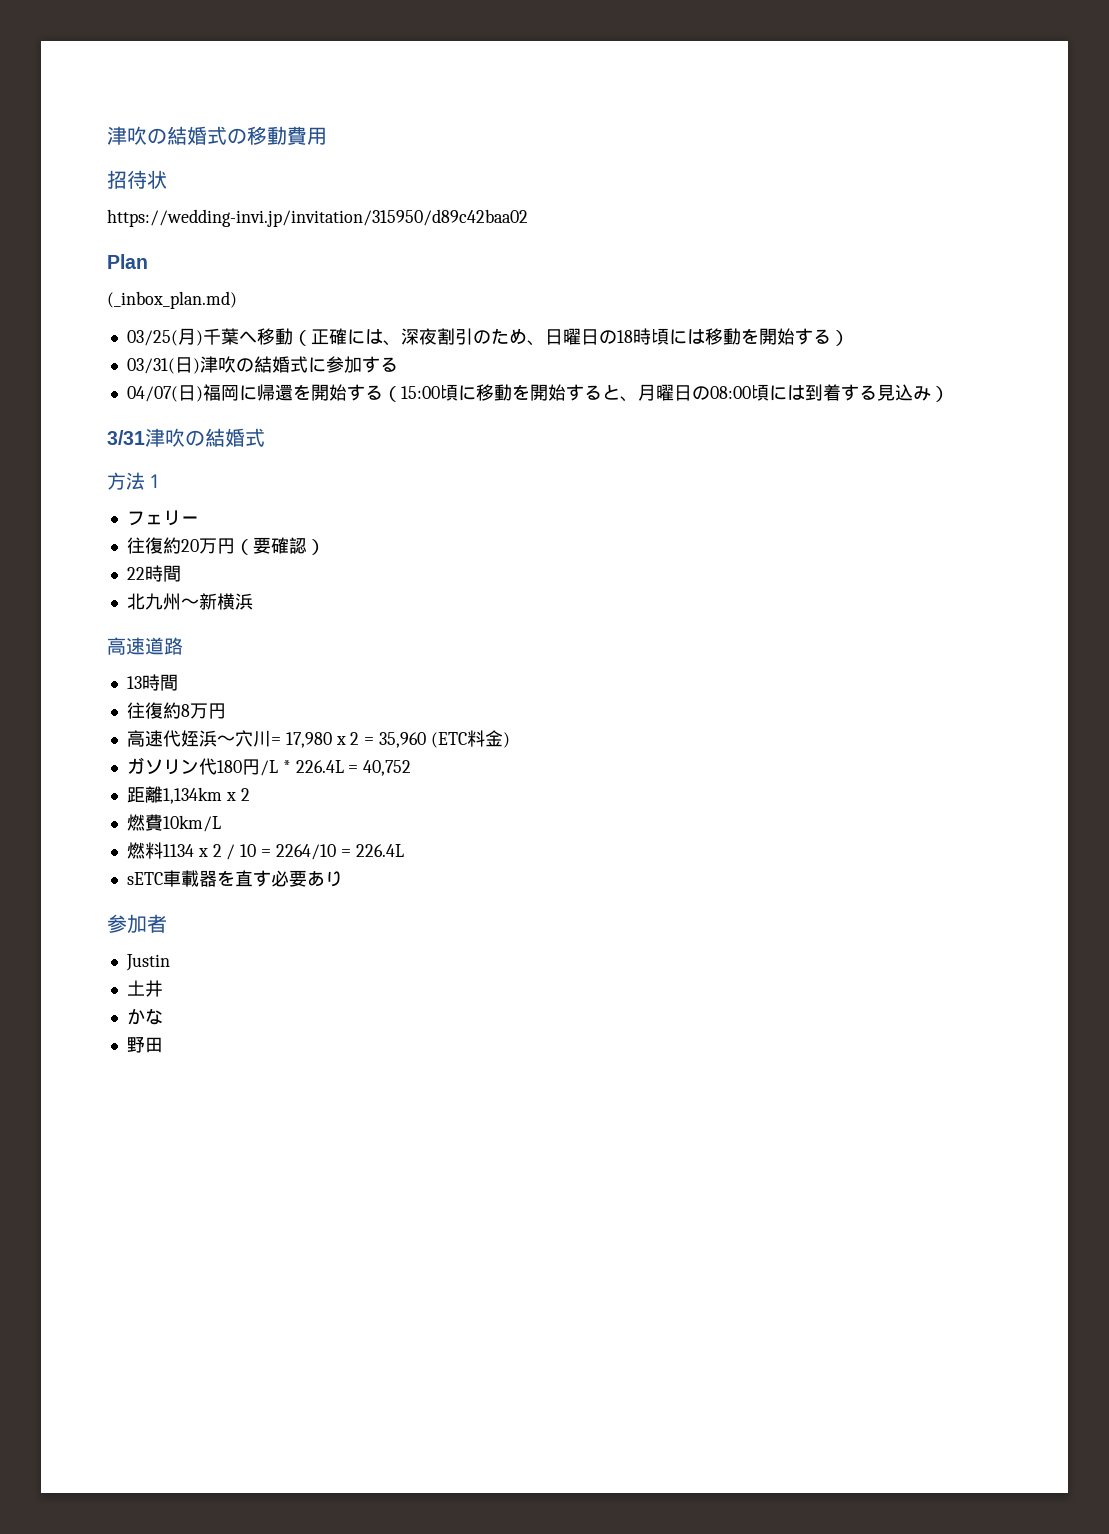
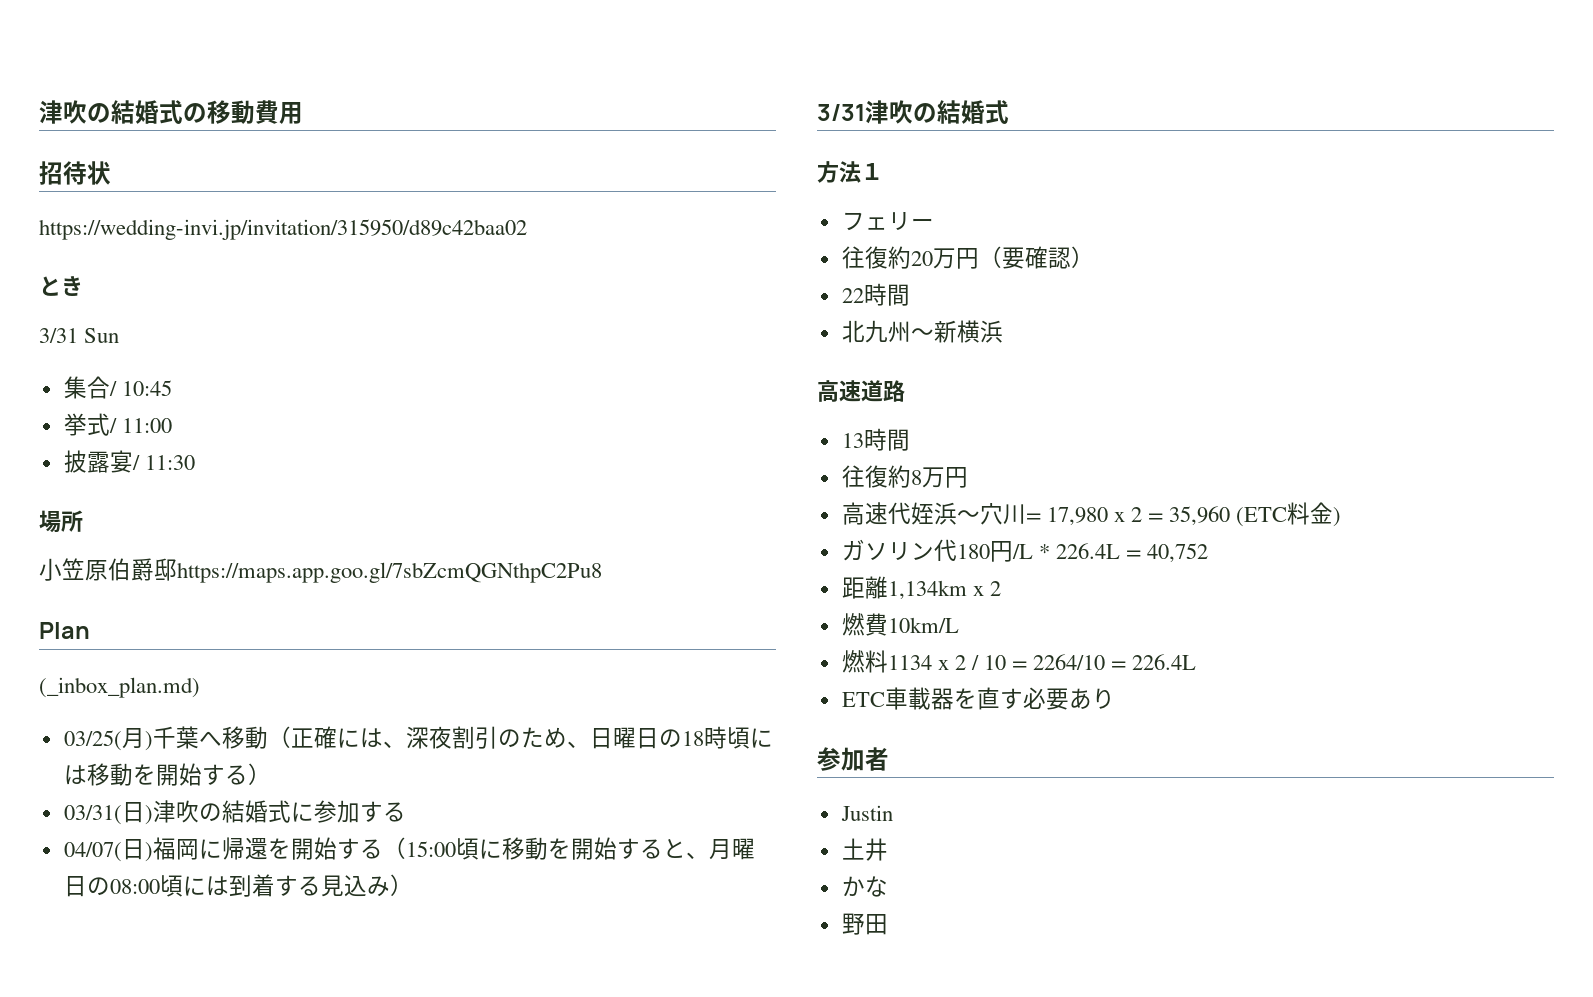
(528, 218) none -> [39,276,83,296] [39,328,120,343] [63,376,172,399] [63,413,172,436] [63,450,195,473] [39,510,83,533] [39,558,602,583] // とき // 3/31 Sun // 集合/ 10:45 // 挙式/ 11:00 // 披露宴/ 11:30 // 場所 // 小笠原伯爵邸https://maps.app.goo.gl/7sbZcmQGNthpC2Pu8
[126,872,163,885] sETC -> [841,692,885,707] ETC

